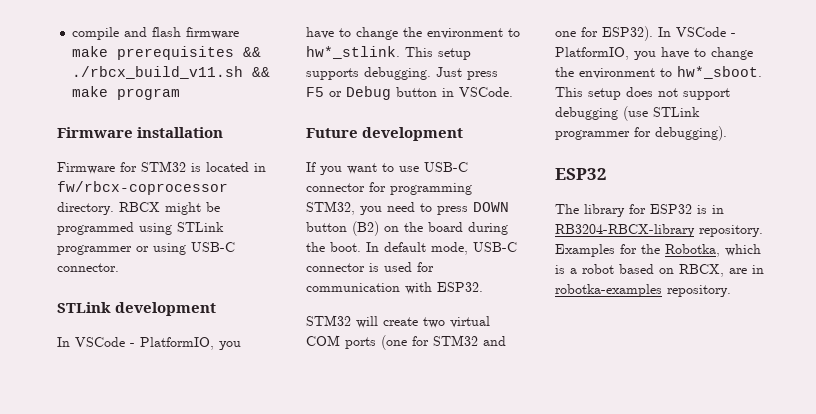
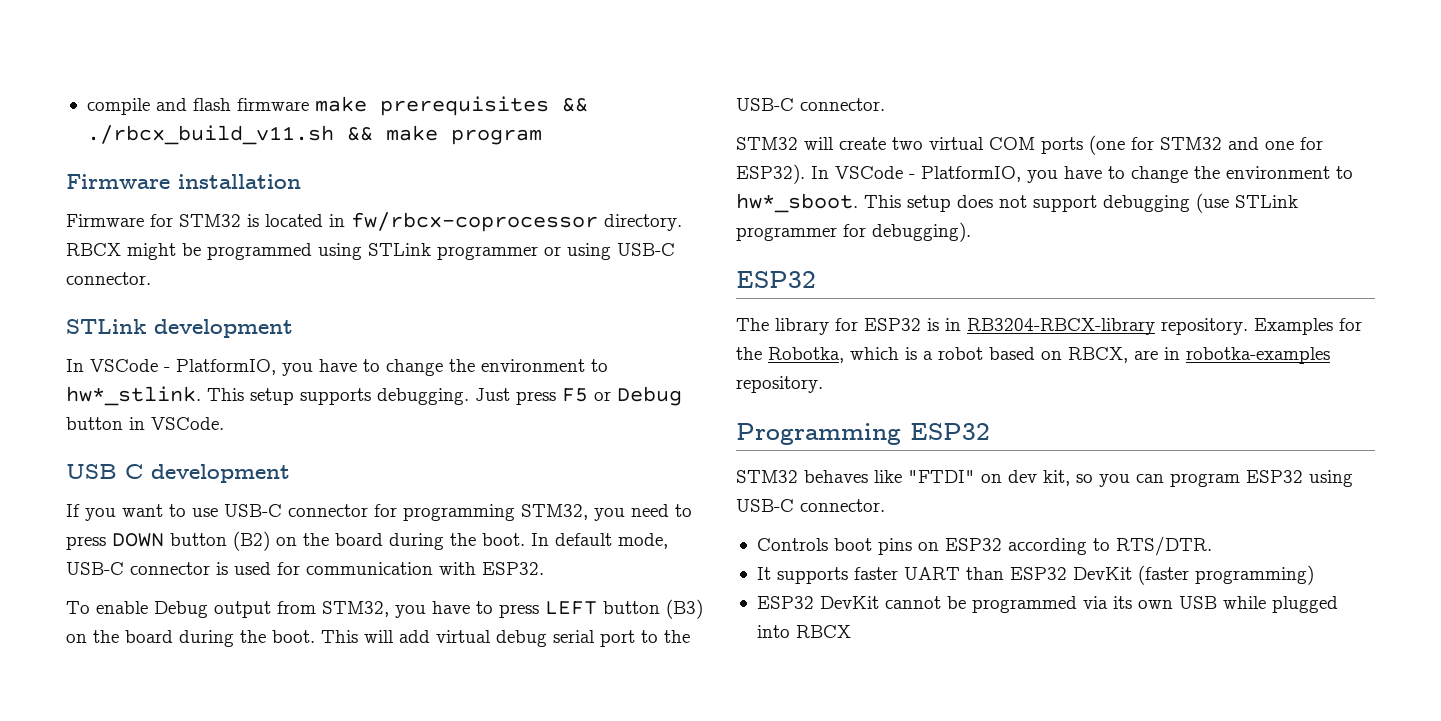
[306,128,358,138] Future -> [66,464,143,479] USB C
(483, 287) none -> [66,599,703,619] [66,630,690,647] [736,98,885,111] // To enable Debug output from STM32, you have to press LEFT button (B3) on the board during the boot. This will add virtual debug serial port to the USB-C connector.
(731, 291) none -> [736,423,990,445] [736,470,1353,487] [736,499,885,512] [756,536,1212,556] [756,565,1314,585] [756,596,1338,613] [756,625,851,638] // Programming ESP32 // STM32 behaves like "FTDI" on dev kit, so you can program ESP32 using USB-C connector. // Controls boot pins on ESP32 according to RTS/DTR. // It supports faster UART than ESP32 DevKit (faster programming) // ESP32 DevKit cannot be programmed via its own USB while plugged into RBCX

